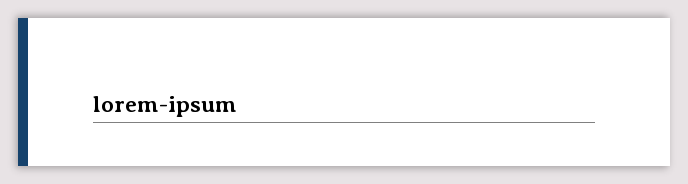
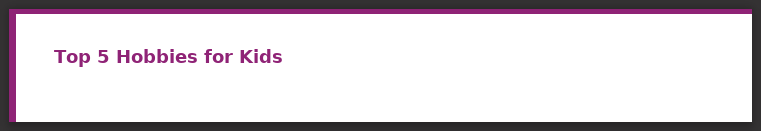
[93,96,237,117] lorem-ipsum -> [54,49,283,67] Top 5 Hobbies for Kids

